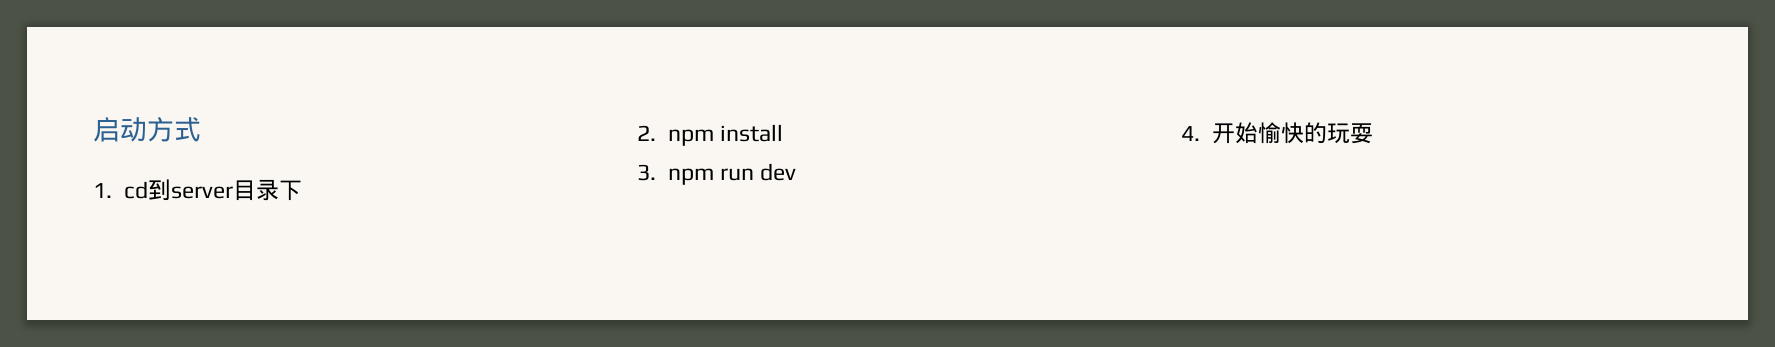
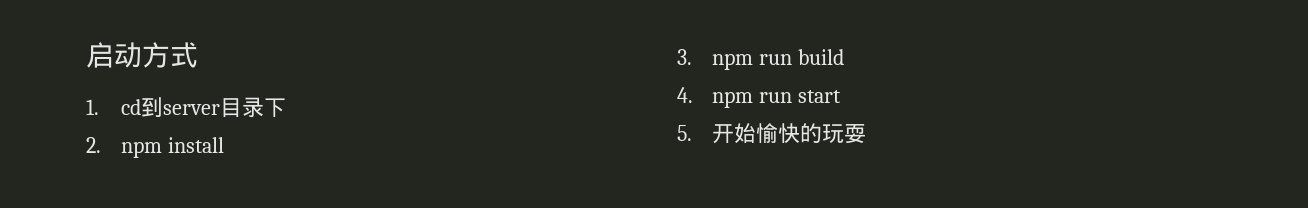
[759,163,796,181] [1181,126,1200,141] dev // 4. -> [797,49,844,65] [677,87,841,108] [677,125,692,141] build // 4. npm run start // 5.

